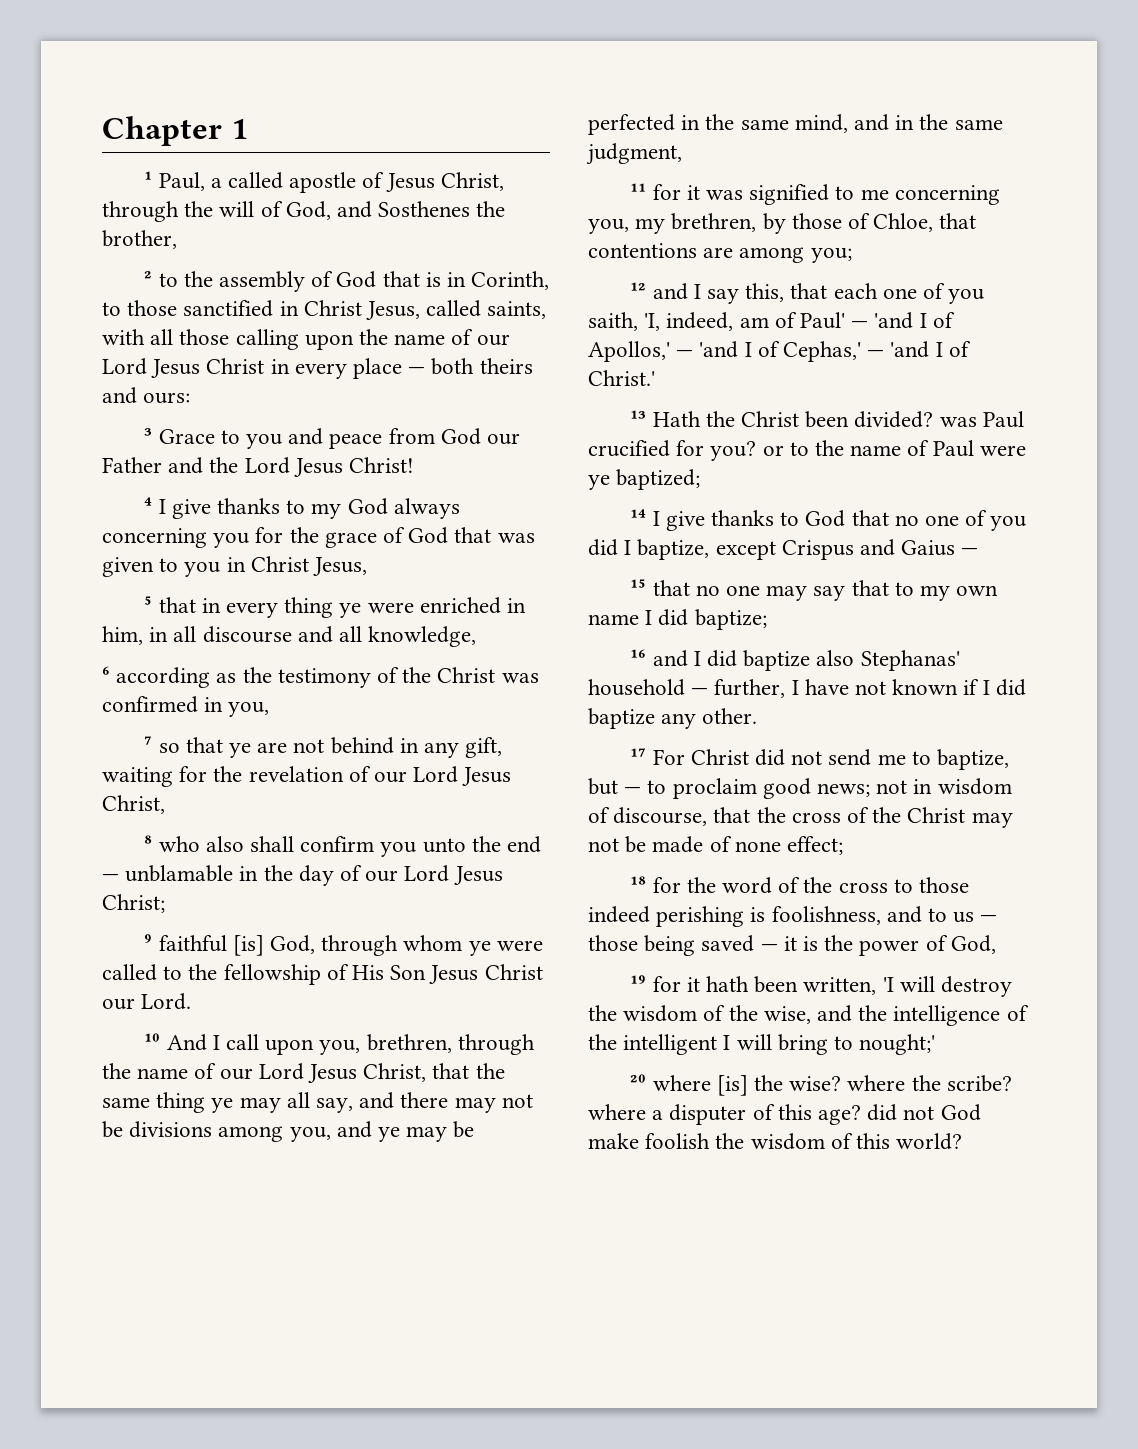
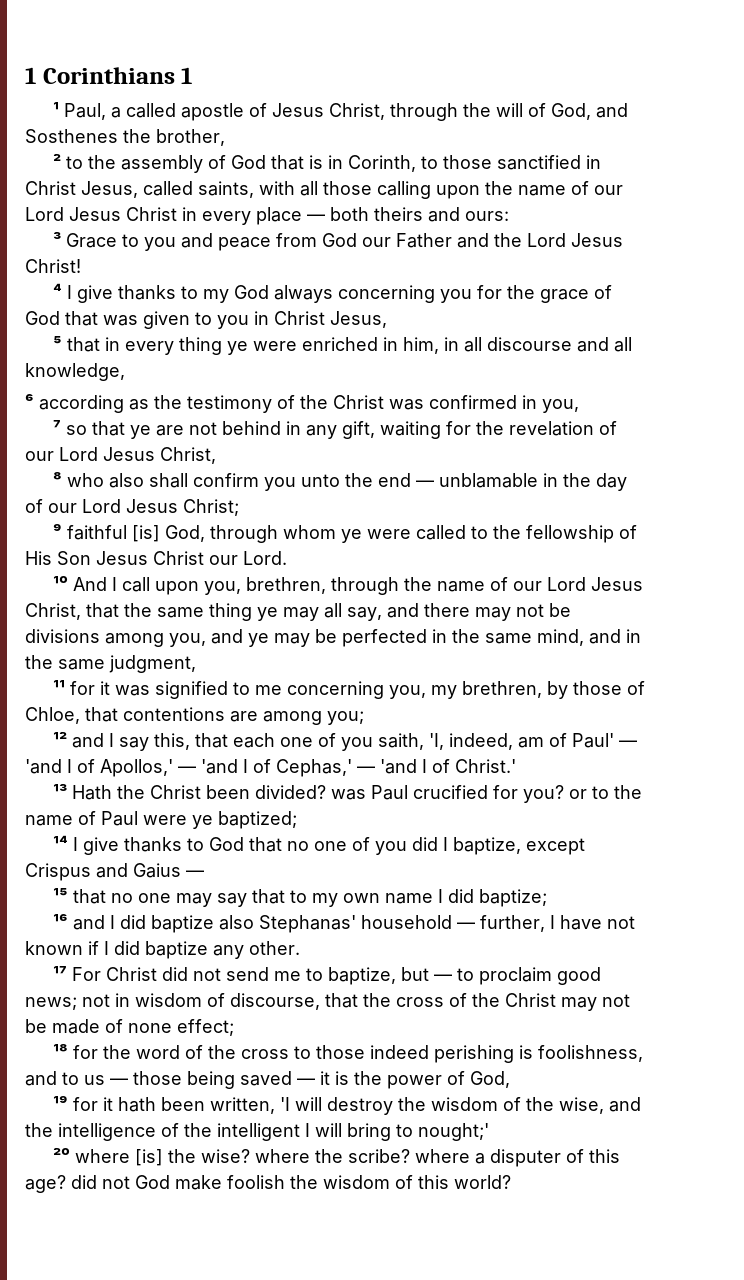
[102,116,222,146] Chapter -> [25,67,175,84] 1 Corinthians

